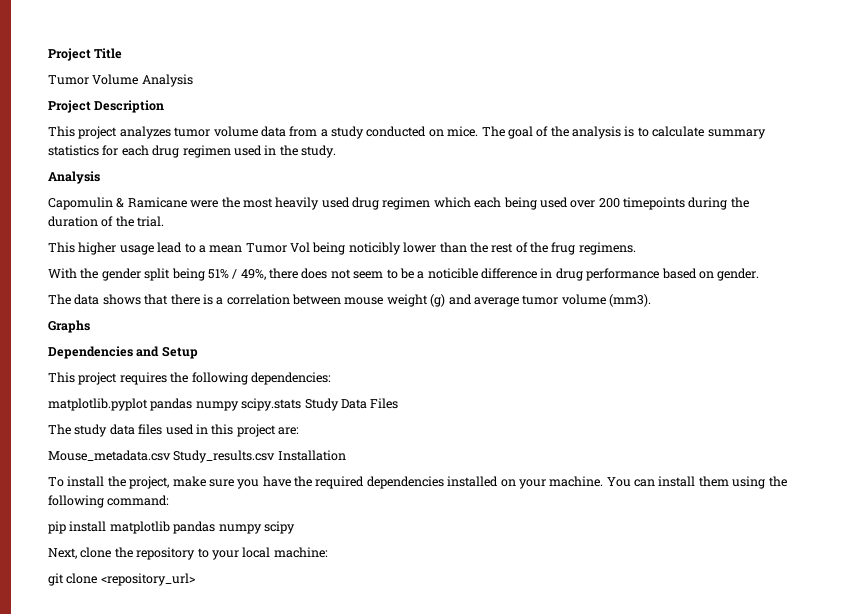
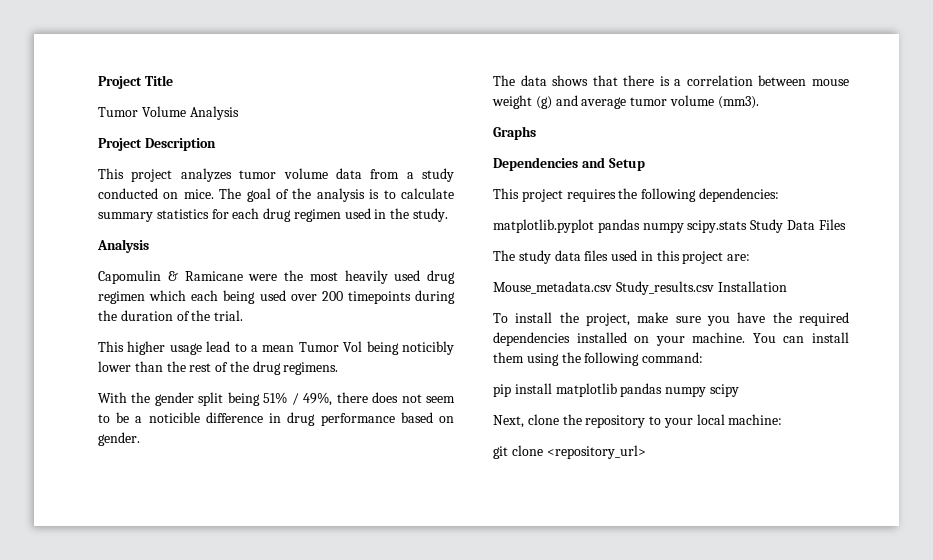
[551,242,576,255] frug -> [252,361,281,375] drug

